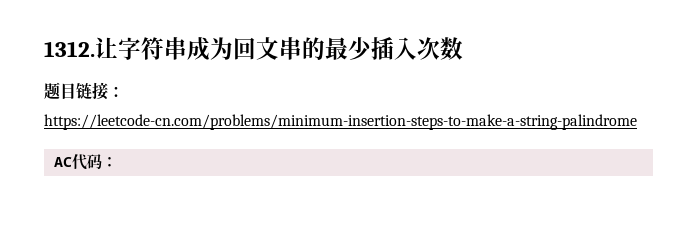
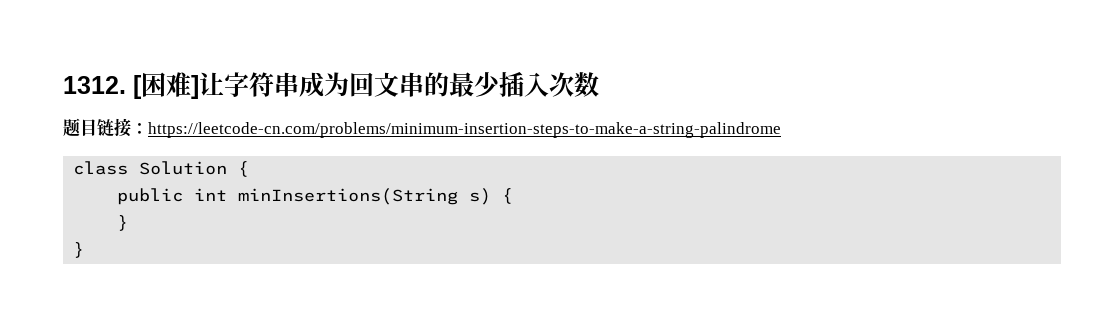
(95, 49) none -> [133,72,199,99] [困难]
[53,154,117,170] AC代码： -> [73,161,250,177] [117,188,514,205] [117,215,129,231] [73,242,85,258] class Solution { // public int minInsertions(String s) { // } // }

